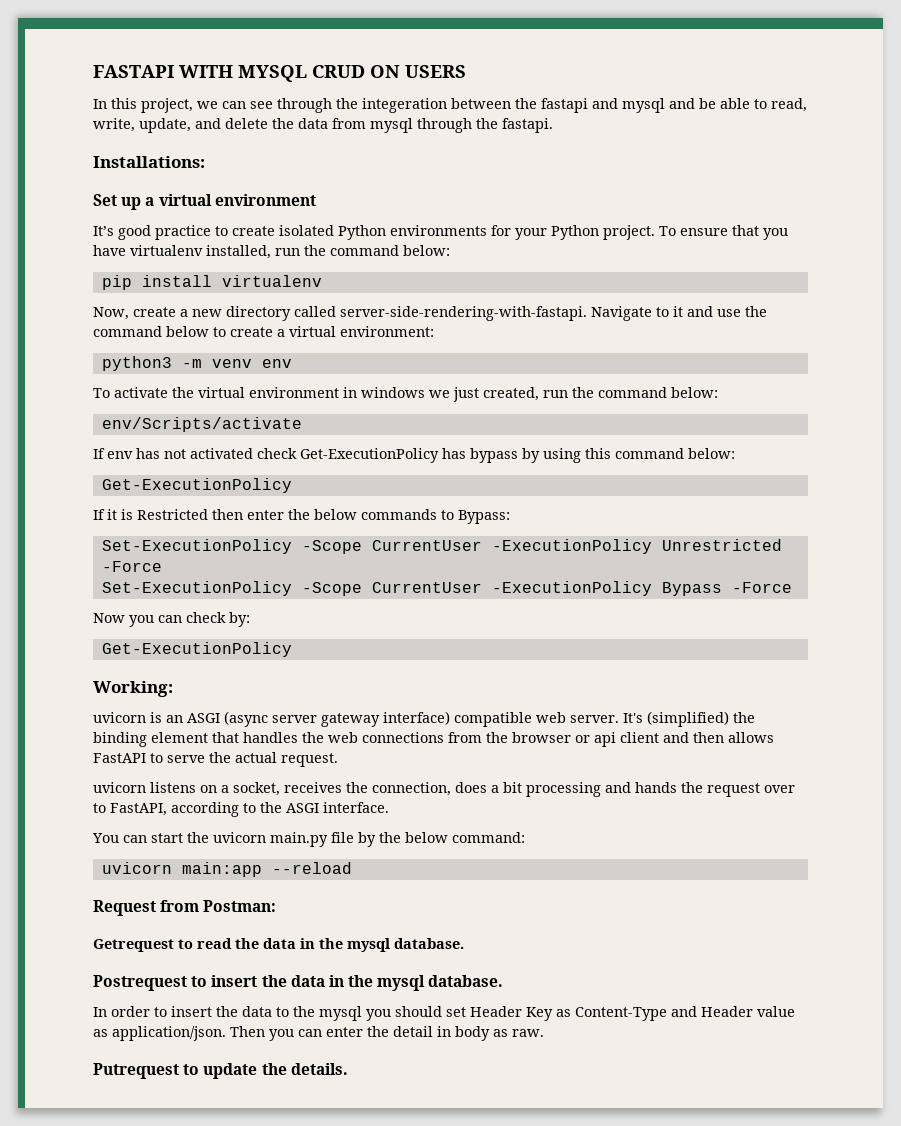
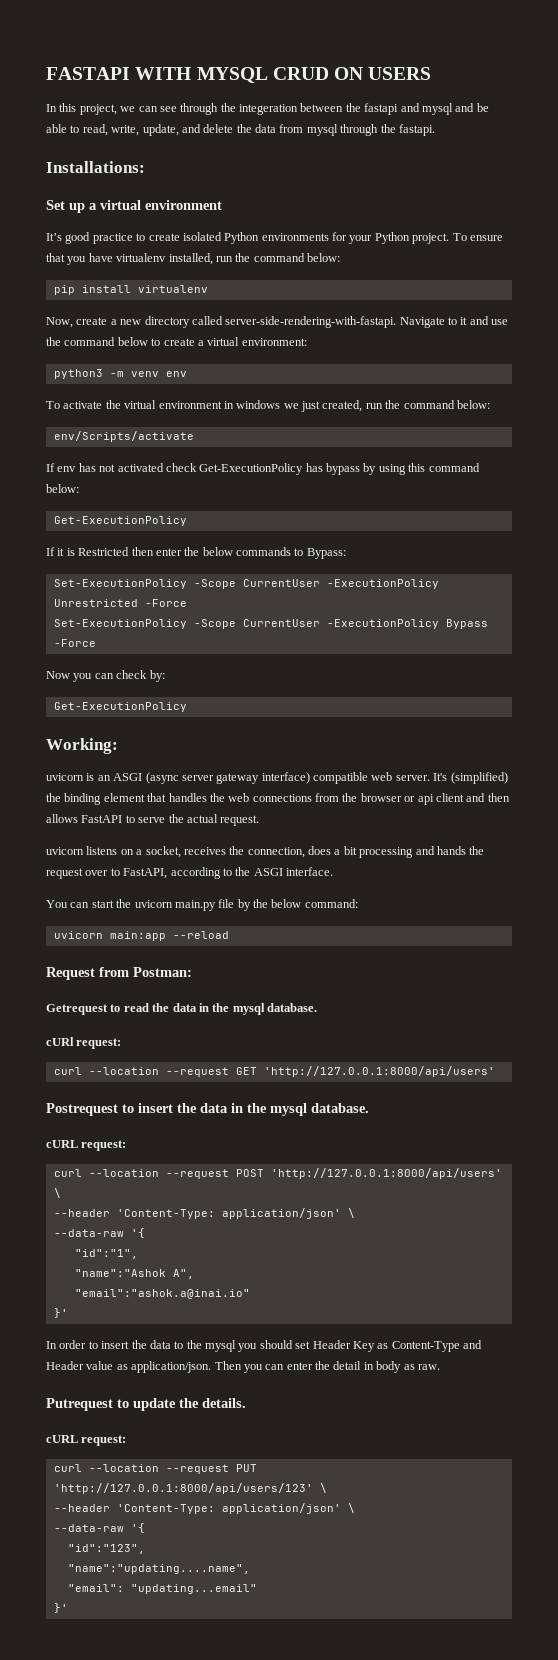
(464, 943) none -> [46,1037,122,1049] [53,1066,495,1077] // cURl request: // curl --location --request GET 'http://127.0.0.1:8000/api/users'
(504, 981) none -> [46,1140,127,1151] [53,1168,502,1179] [53,1188,61,1198] [53,1208,355,1219] [53,1228,145,1238] [74,1249,138,1259] [74,1269,194,1279] [74,1289,250,1299] [53,1308,68,1318] // cURL request: // curl --location --request POST 'http://127.0.0.1:8000/api/users' \ // --header 'Content-Type: application/json' \ // --data-raw '{ // "id":"1", // "name":"Ashok A", // "email":"ashok.a@inai.io" // }'
(348, 1069) none -> [46,1435,127,1446] [53,1464,257,1474] [53,1483,327,1494] [53,1503,355,1514] [53,1523,145,1533] [67,1544,145,1554] [67,1564,250,1574] [67,1584,257,1594] [53,1603,68,1613] // cURL request: // curl --location --request PUT 'http://127.0.0.1:8000/api/users/123' \ // --header 'Content-Type: application/json' \ // --data-raw '{ // "id":"123", // "name":"updating....name", // "email": "updating...email" // }'

